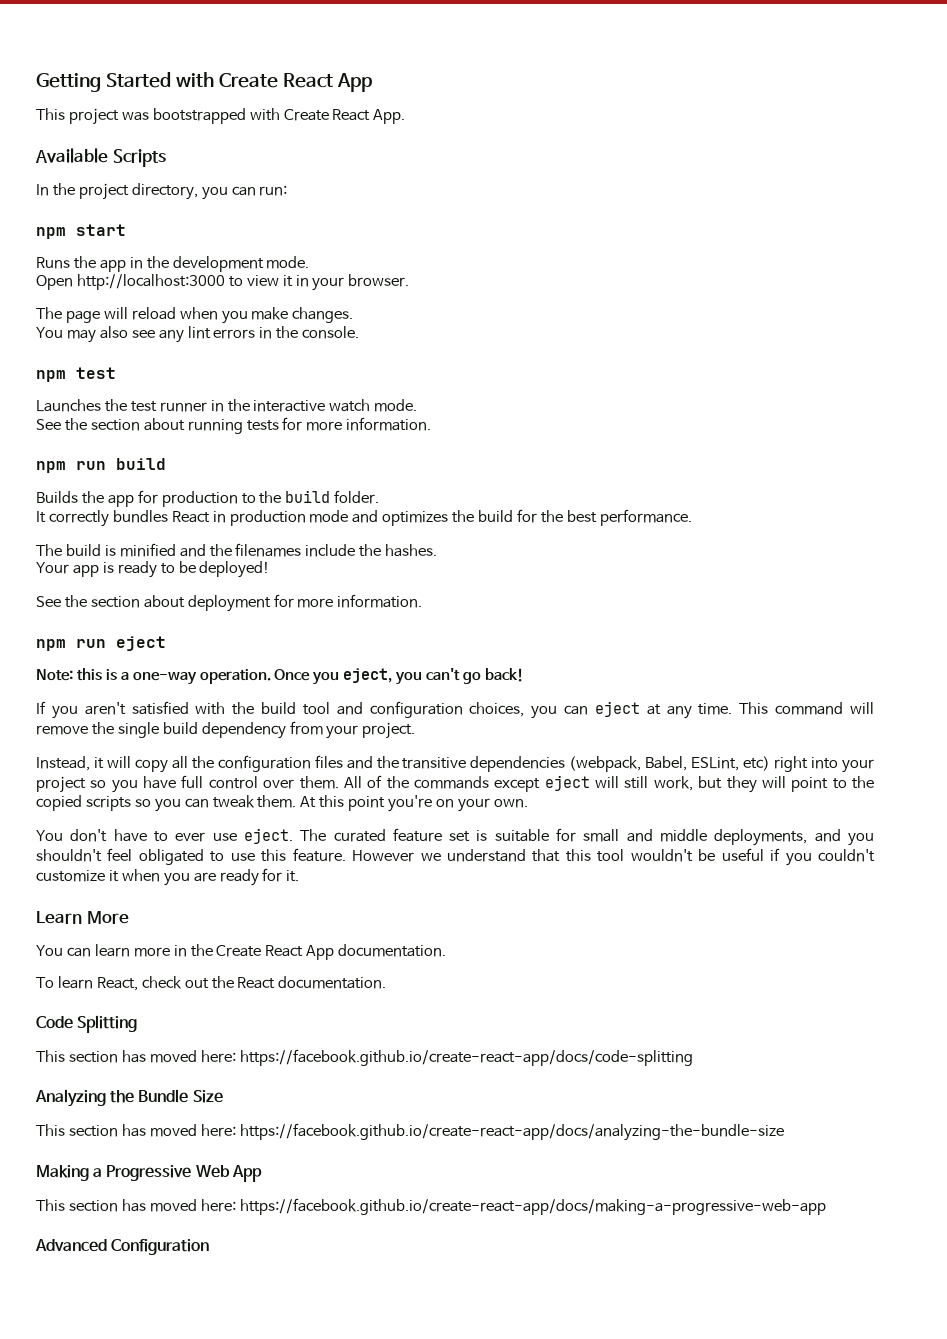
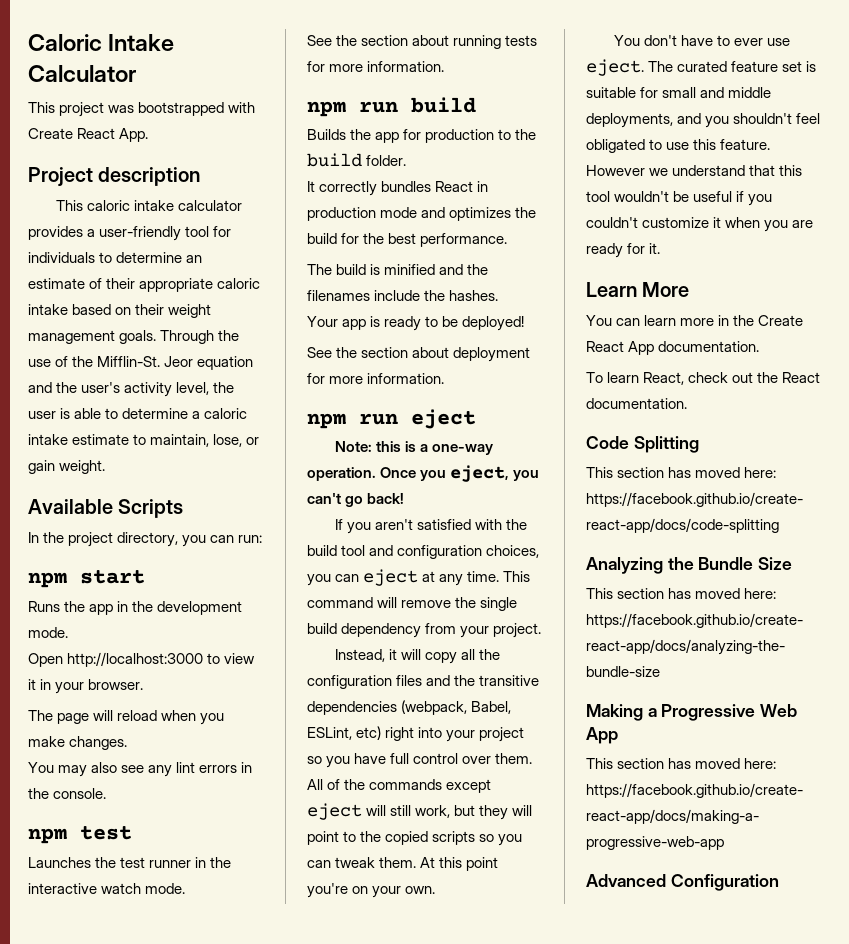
[36,72,372,92] Getting Started with Create React App -> [28,34,175,51] [28,65,136,82] Caloric Intake Calculator
(406, 116) none -> [28,167,201,187] [56,200,243,211] [28,226,232,241] [28,252,203,263] [28,278,261,292] [28,304,212,318] [28,330,240,344] [28,356,254,370] [28,382,235,397] [28,408,248,419] [28,434,260,447] [28,460,106,474] // Project description // This caloric intake calculator provides a user-friendly tool for individuals to determine an estimate of their appropriate caloric intake based on their weight management goals. Through the use of the Mifflin-St. Jeor equation and the user's activity level, the user is able to determine a caloric intake estimate to maintain, lose, or gain weight.

